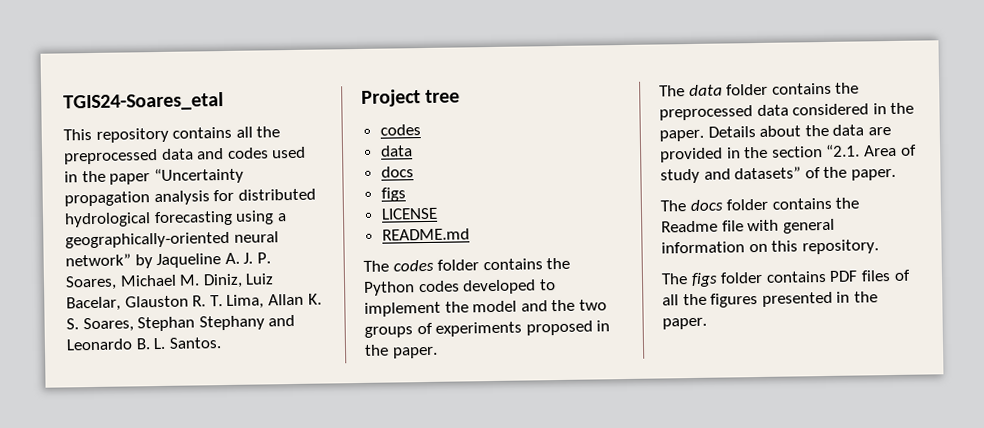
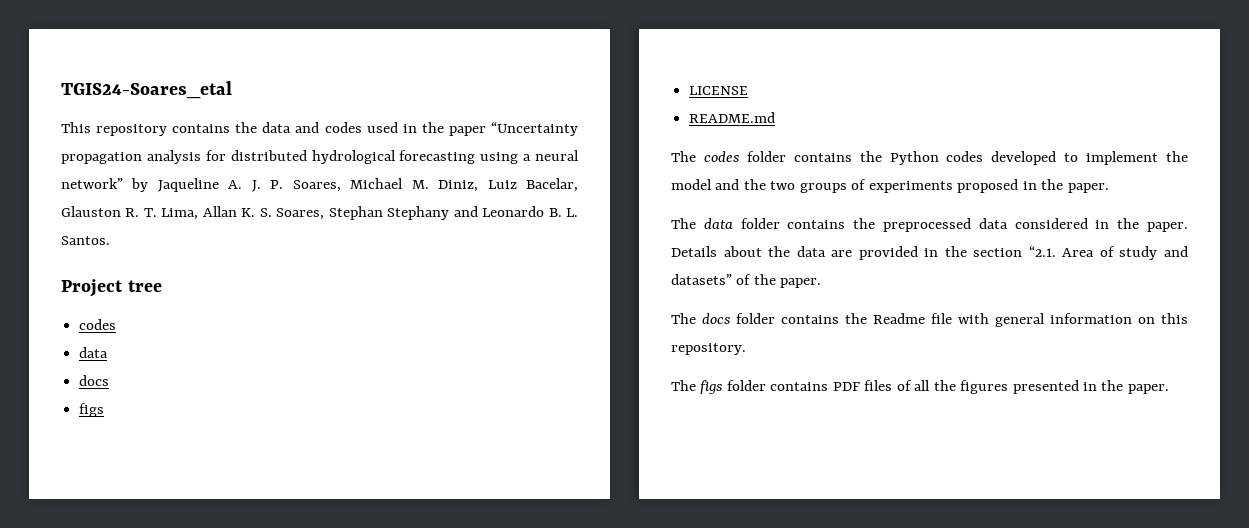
[235,126,281,138] [63,149,158,165] all the preprocessed -> [235,122,258,133] the
[65,231,230,249] geographically-oriented -> (532, 157) none

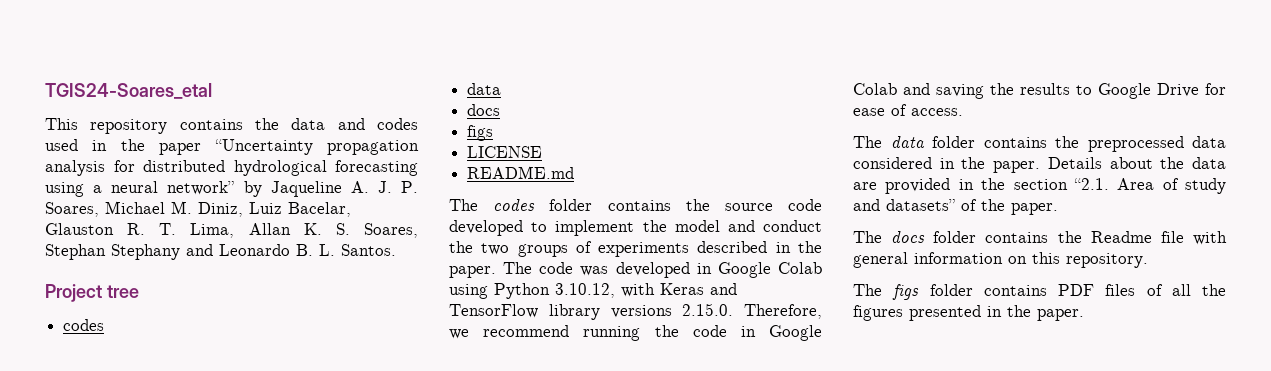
[889,151,984,165] Python codes -> [724,199,822,211] source code
(740, 184) none -> [763,220,822,232] conduct
[957,179,1109,193] proposed in the paper. -> [697,241,822,253] [449,262,822,278] [449,283,737,299] [449,303,822,320] [449,325,822,341] [853,83,1226,99] [853,104,963,116] described in the paper. The code was developed in Google Colab using Python 3.10.12, with Keras and TensorFlow library versions 2.15.0. Therefore, we recommend running the code in Google Colab and saving the results to Google Drive for ease of access.

